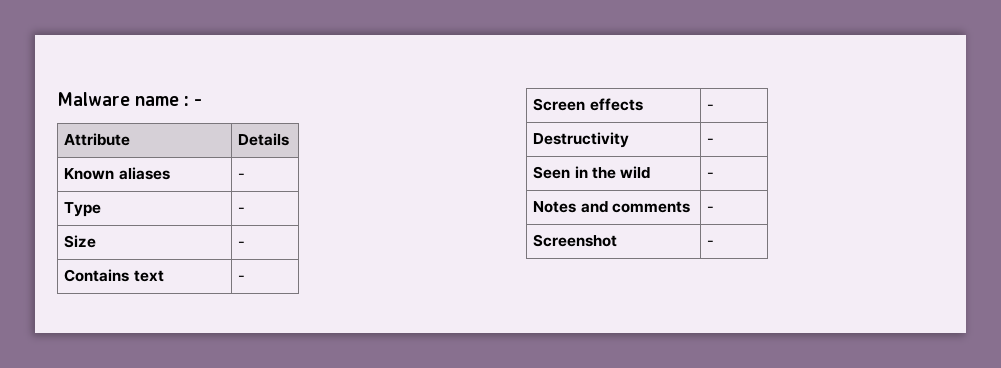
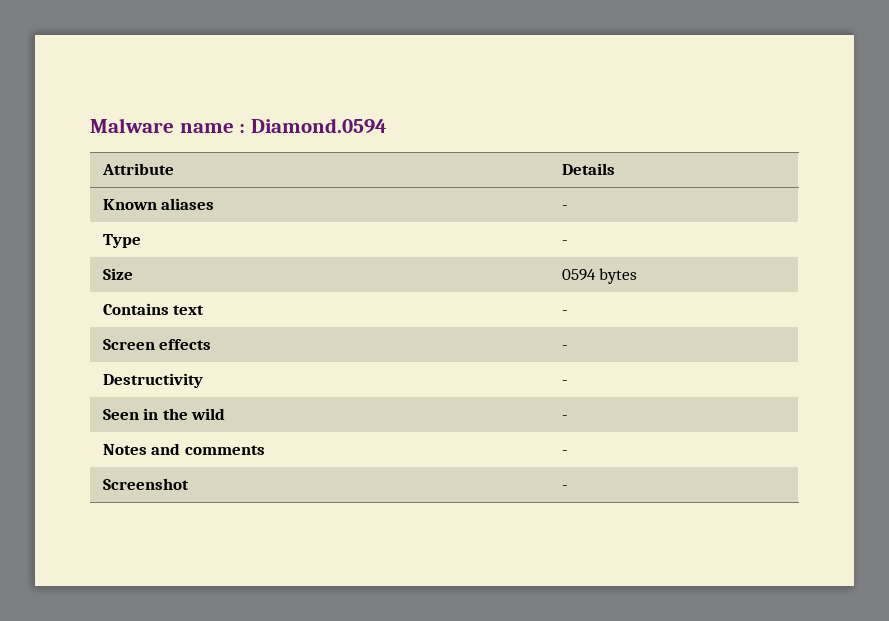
[194,99,203,106] - -> [250,118,387,134] Diamond.0594
[238,241,246,247] - -> [561,268,638,284] 0594 bytes

